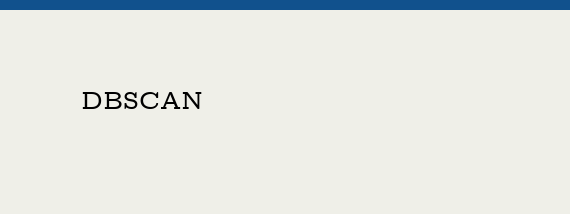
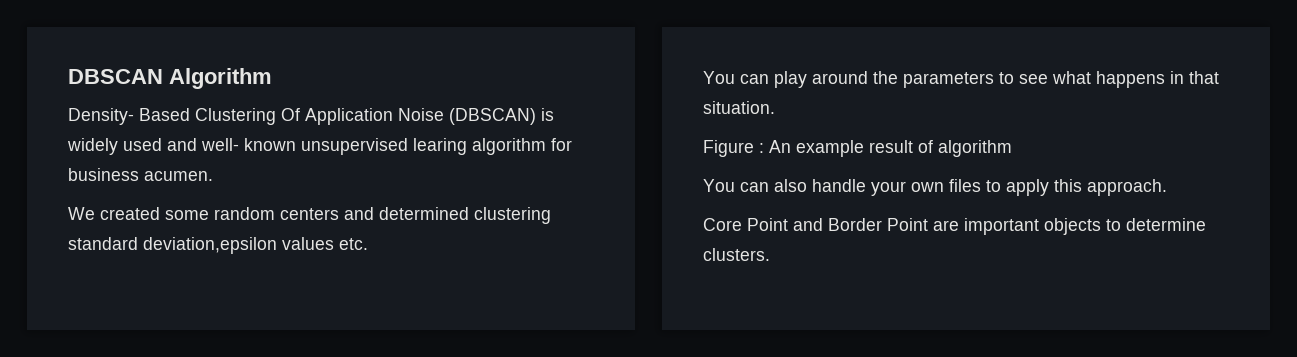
(203, 100) none -> [169,68,272,89] [68,108,554,125] [67,138,572,155] [68,168,213,181] [68,207,551,224] [68,237,368,254] [703,71,1219,88] [703,101,775,114] [703,140,1012,157] [703,179,1167,196] [703,218,1206,235] [703,248,770,261] Algorithm // Density- Based Clustering Of Application Noise (DBSCAN) is widely used and well- known unsupervised learing algorithm for business acumen. // We created some random centers and determined clustering standard deviation,epsilon values etc. // You can play around the parameters to see what happens in that situation. // Figure : An example result of algorithm // You can also handle your own files to apply this approach. // Core Point and Border Point are important objects to determine clusters.

